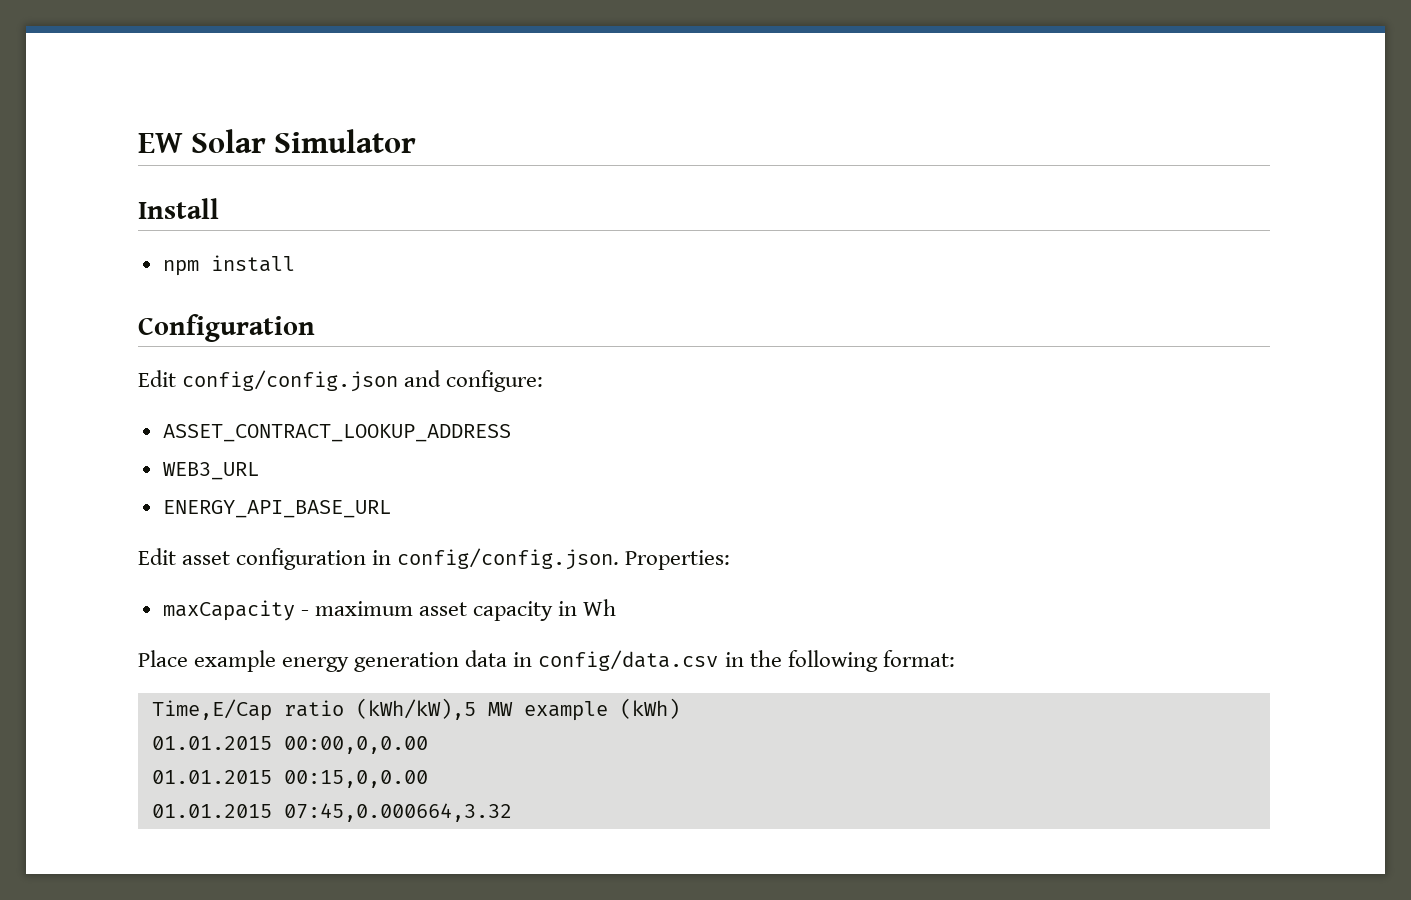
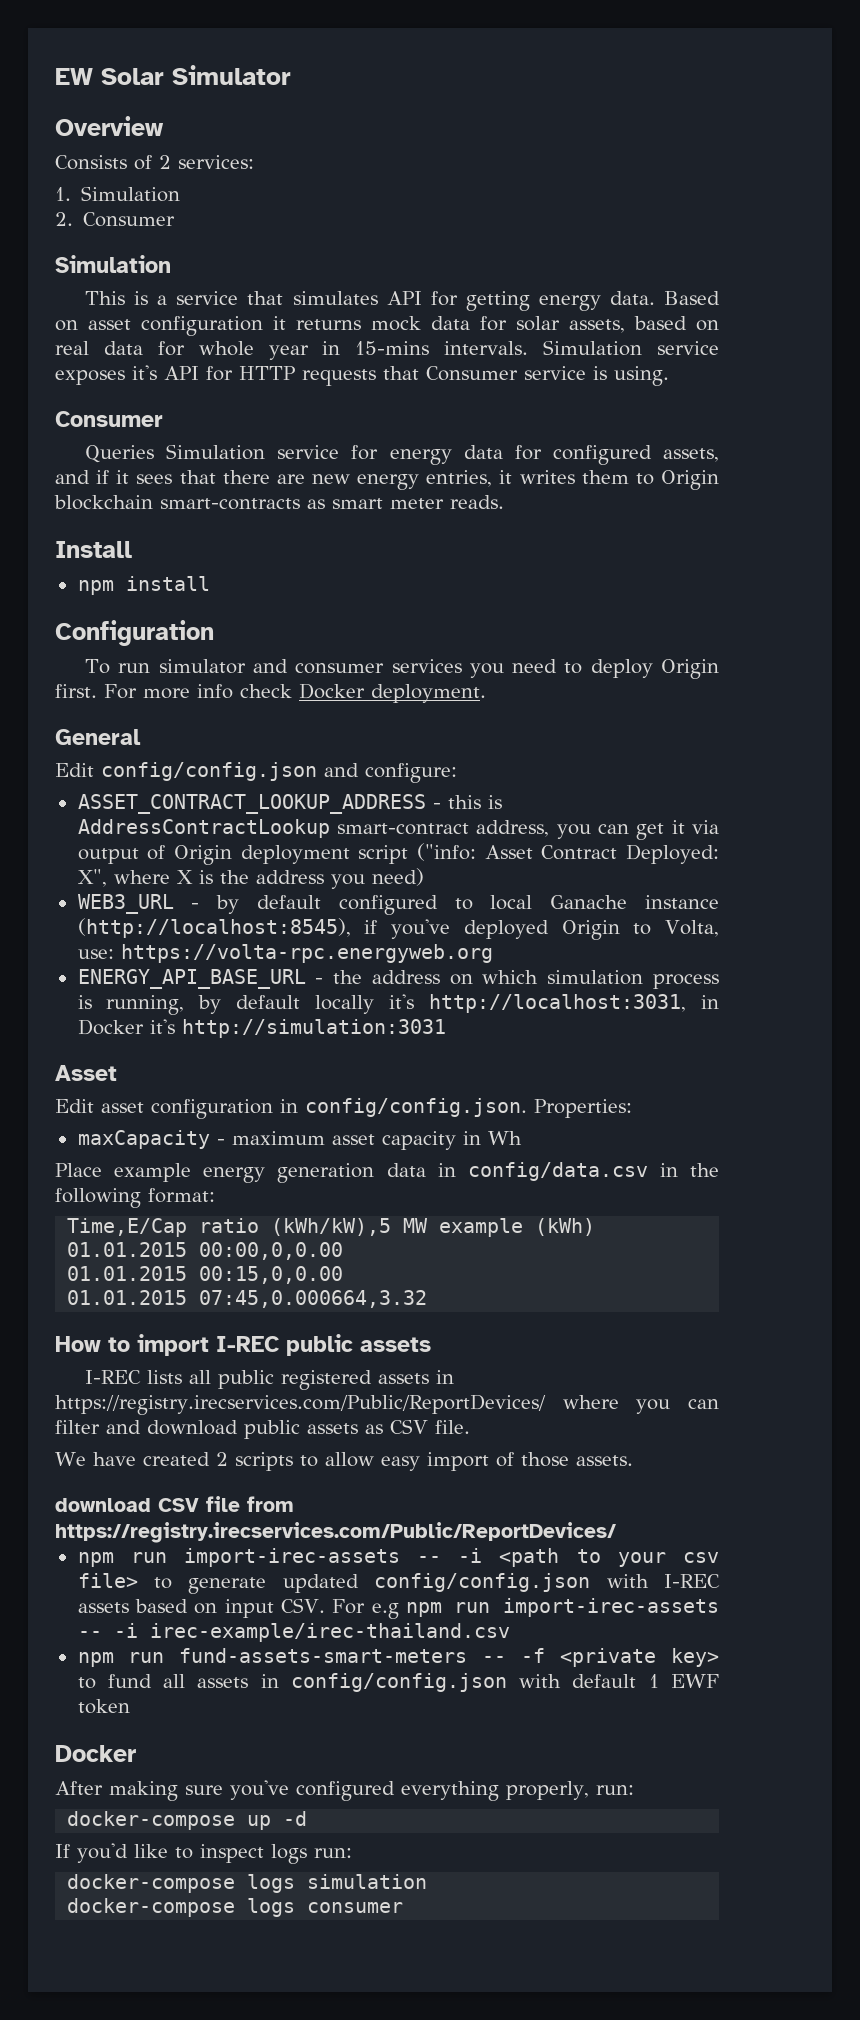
[138,198,219,219] [162,255,295,276] [138,314,315,342] Install // npm install // Configuration -> [55,116,164,136] [55,155,254,170] [55,186,181,202] [55,212,176,227] [55,255,171,273] [85,291,720,311] [55,316,719,336] [55,340,720,360] [55,365,669,386] [55,411,163,427] [85,444,719,465] [55,470,719,490] [54,495,504,510] [55,541,132,558] [77,576,210,595] [55,620,214,646] [85,659,720,679] [55,683,486,703] [55,729,141,745] Overview // Consists of 2 services: // 1. Simulation // 2. Consumer // Simulation // This is a service that simulates API for getting energy data. Based on asset configuration it returns mock data for solar assets, based on real data for whole year in 15-mins intervals. Simulation service exposes it's API for HTTP requests that Consumer service is using. // Consumer // Queries Simulation service for energy data for configured assets, and if it sees that there are new energy entries, it writes them to Origin blockchain smart-contracts as smart meter reads. // Install // npm install // Configuration // To run simulator and consumer services you need to deploy Origin first. For more info check Docker deployment. // General
[162,462,259,480] [162,500,391,518] // WEB3_URL // ENERGY_API_BASE_URL -> [432,795,502,809] [77,819,720,840] [77,843,719,865] [77,868,424,889] [77,894,719,915] [77,918,720,940] [77,944,493,963] [77,969,719,989] [77,994,719,1015] [77,1019,446,1038] [55,1065,117,1081] - this is AddressContractLookup smart-contract address, you can get it via output of Origin deployment script ("info: Asset Contract Deployed: X", where X is the address you need) // WEB3_URL - by default configured to local Ganache instance (http://localhost:8545), if you've deployed Origin to Volta, use: https://volta-rpc.energyweb.org // ENERGY_API_BASE_URL - the address on which simulation process is running, by default locally it's http://localhost:3031, in Docker it's http://simulation:3031 // Asset
(512, 812) none -> [55,1334,431,1356] [85,1370,455,1390] [55,1394,719,1415] [55,1419,470,1439] [55,1452,633,1471] [55,1496,294,1512] [55,1522,616,1543] [77,1548,719,1567] [77,1573,720,1594] [77,1598,720,1619] [77,1623,510,1642] [77,1648,719,1667] [77,1673,720,1692] [77,1699,130,1714] [55,1745,136,1762] [55,1780,634,1801] [67,1811,308,1830] [55,1843,352,1864] [67,1874,428,1893] [67,1898,404,1917] // How to import I-REC public assets // I-REC lists all public registered assets in https://registry.irecservices.com/Public/ReportDevices/ where you can filter and download public assets as CSV file. // We have created 2 scripts to allow easy import of those assets. // download CSV file from https://registry.irecservices.com/Public/ReportDevices/ // npm run import-irec-assets -- -i <path to your csv file> to generate updated config/config.json with I-REC assets based on input CSV. For e.g npm run import-irec-assets -- -i irec-example/irec-thailand.csv // npm run fund-assets-smart-meters -- -f <private key> to fund all assets in config/config.json with default 1 EWF token // Docker // After making sure you've configured everything properly, run: // docker-compose up -d // If you'd like to inspect logs run: // docker-compose logs simulation // docker-compose logs consumer

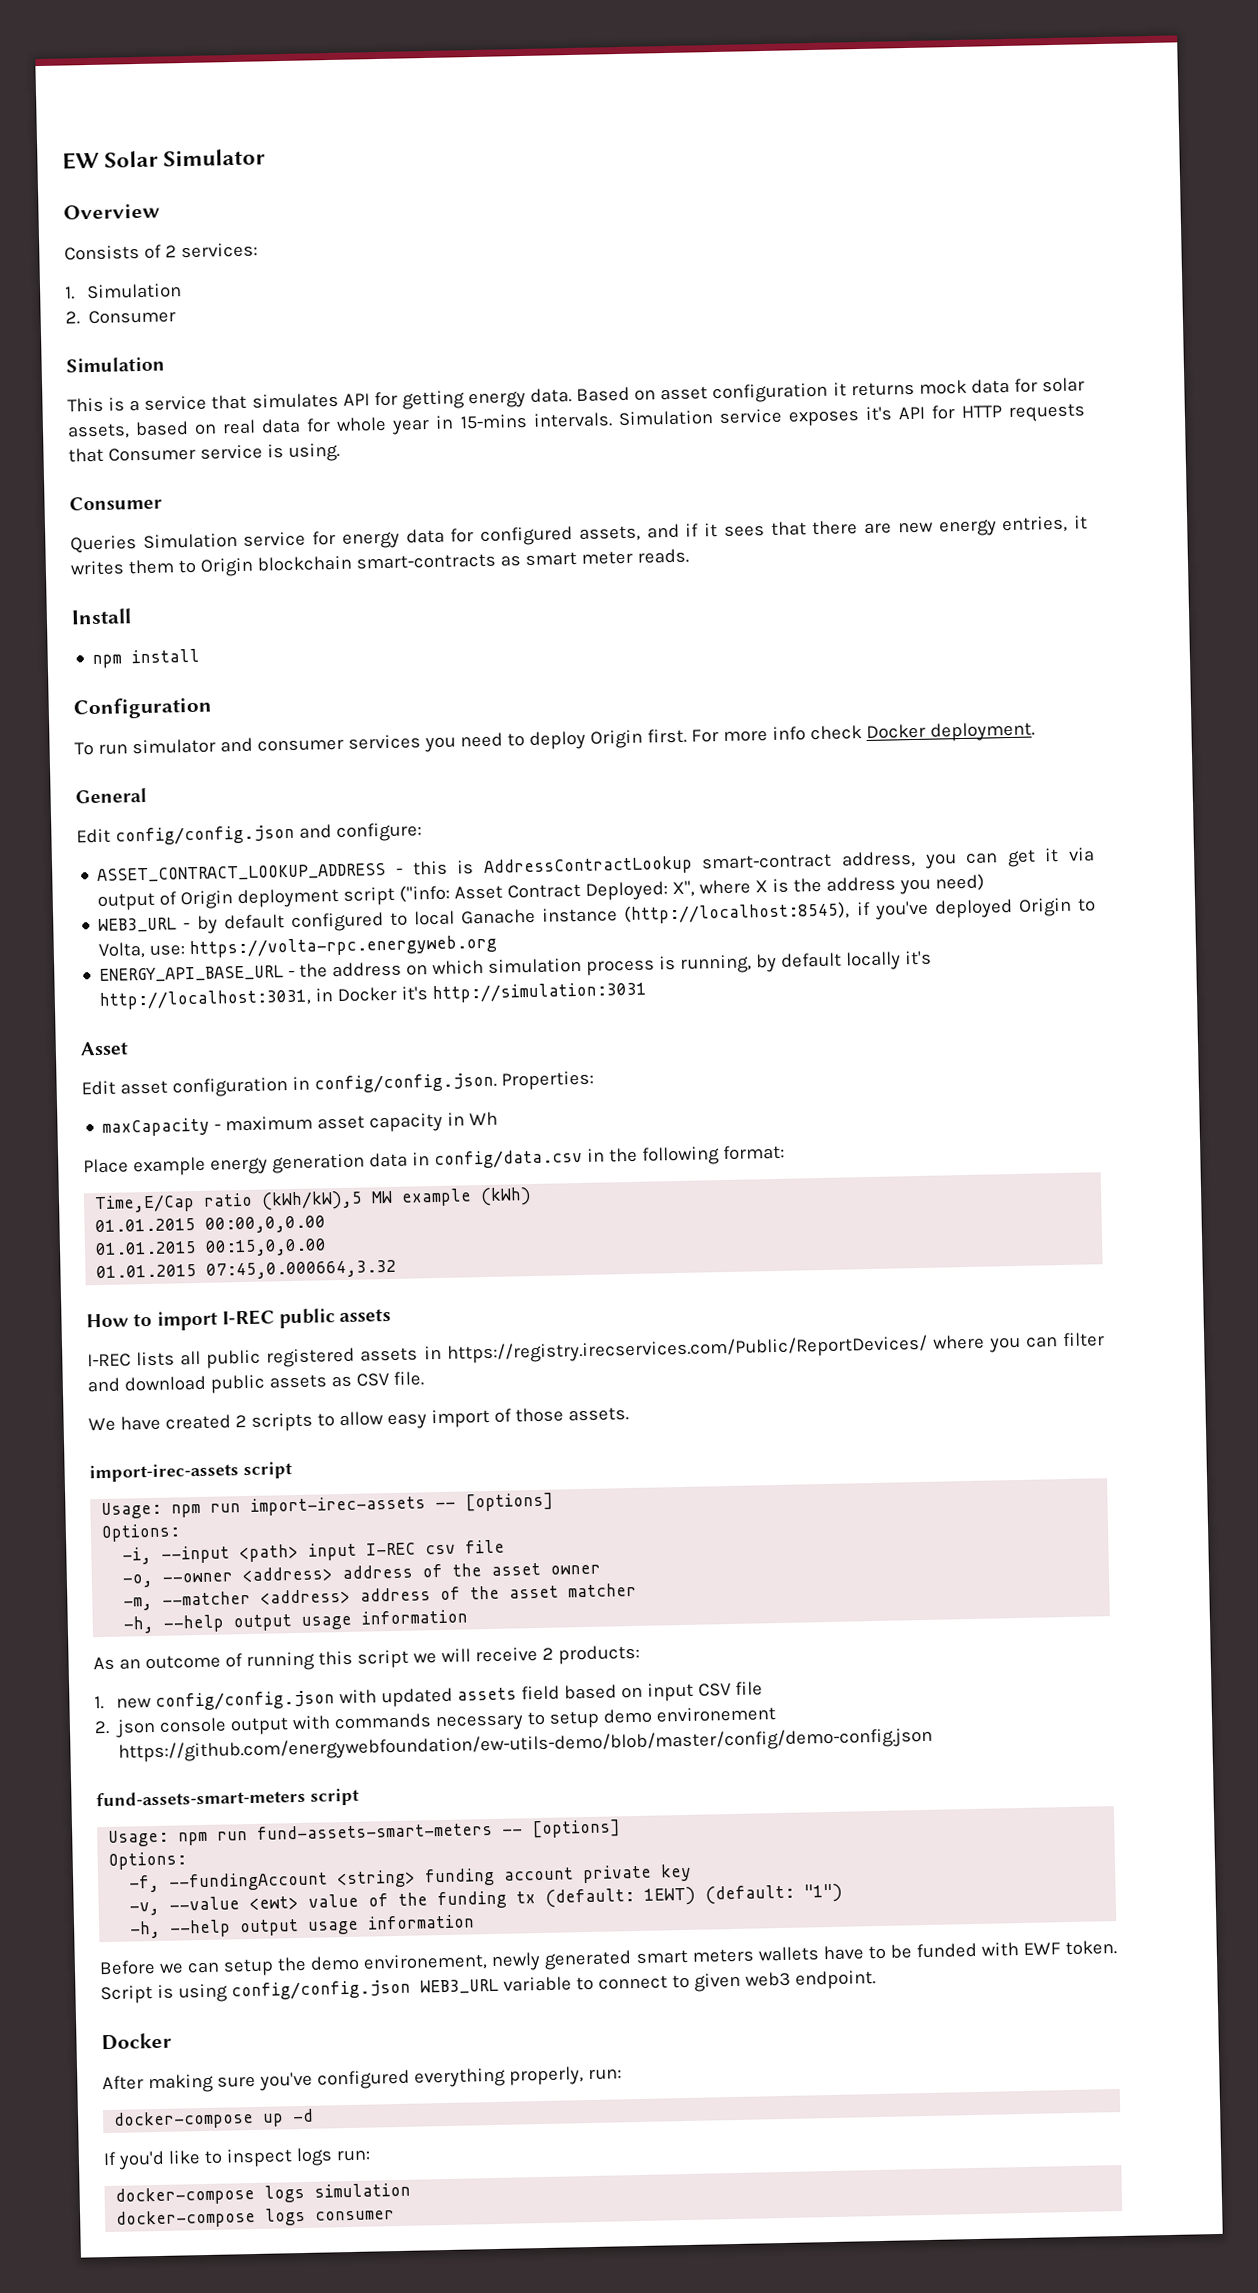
[55,1496,294,1512] [55,1522,616,1543] [77,1548,719,1567] [77,1573,720,1594] [77,1598,720,1619] [77,1623,510,1642] [77,1648,719,1667] [77,1673,720,1692] [77,1699,130,1714] download CSV file from https://registry.irecservices.com/Public/ReportDevices/ // npm run import-irec-assets -- -i <path to your csv file> to generate updated config/config.json with I-REC assets based on input CSV. For e.g npm run import-irec-assets -- -i irec-example/irec-thailand.csv // npm run fund-assets-smart-meters -- -f <private key> to fund all assets in config/config.json with default 1 EWF token -> [89,1461,293,1483] [101,1492,555,1520] [101,1523,182,1543] [122,1539,506,1565] [122,1562,602,1588] [123,1582,638,1611] [123,1609,469,1634] [93,1644,640,1672] [94,1681,763,1711] [94,1706,777,1738] [118,1726,934,1763] [96,1787,360,1807] [108,1819,622,1847] [108,1851,188,1870] [129,1863,693,1893] [129,1883,844,1916] [129,1914,476,1939] [99,1940,1117,1977] [100,1970,876,2005] import-irec-assets script // Usage: npm run import-irec-assets -- [options] // Options: // -i, --input <path> input I-REC csv file // -o, --owner <address> address of the asset owner // -m, --matcher <address> address of the asset matcher // -h, --help output usage information // As an outcome of running this script we will receive 2 products: // 1. new config/config.json with updated assets field based on input CSV file // 2. json console output with commands necessary to setup demo environement https://github.com/energywebfoundation/ew-utils-demo/blob/master/config/demo-config.json // fund-assets-smart-meters script // Usage: npm run fund-assets-smart-meters -- [options] // Options: // -f, --fundingAccount <string> funding account private key // -v, --value <ewt> value of the funding tx (default: 1EWT) (default: "1") // -h, --help output usage information // Before we can setup the demo environement, newly generated smart meters wallets have to be funded with EWF token. Script is using config/config.json WEB3_URL variable to connect to given web3 endpoint.

